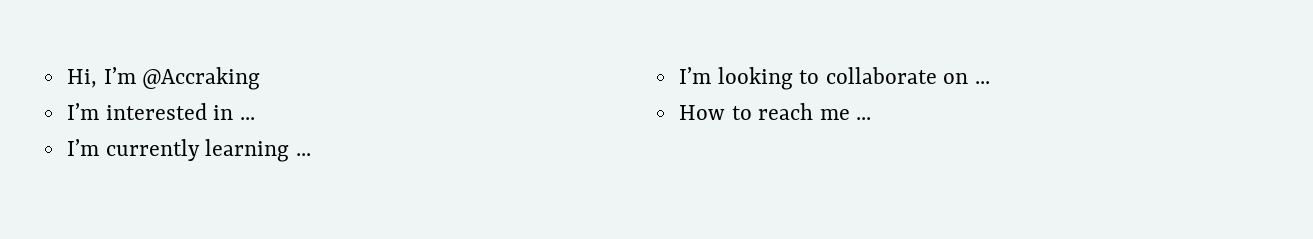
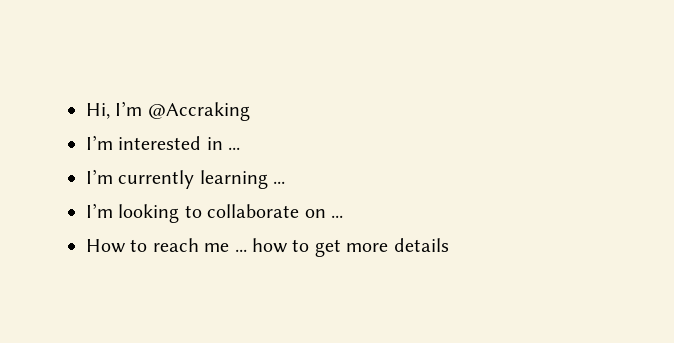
(872, 118) none -> [252,238,449,257] how to get more details

